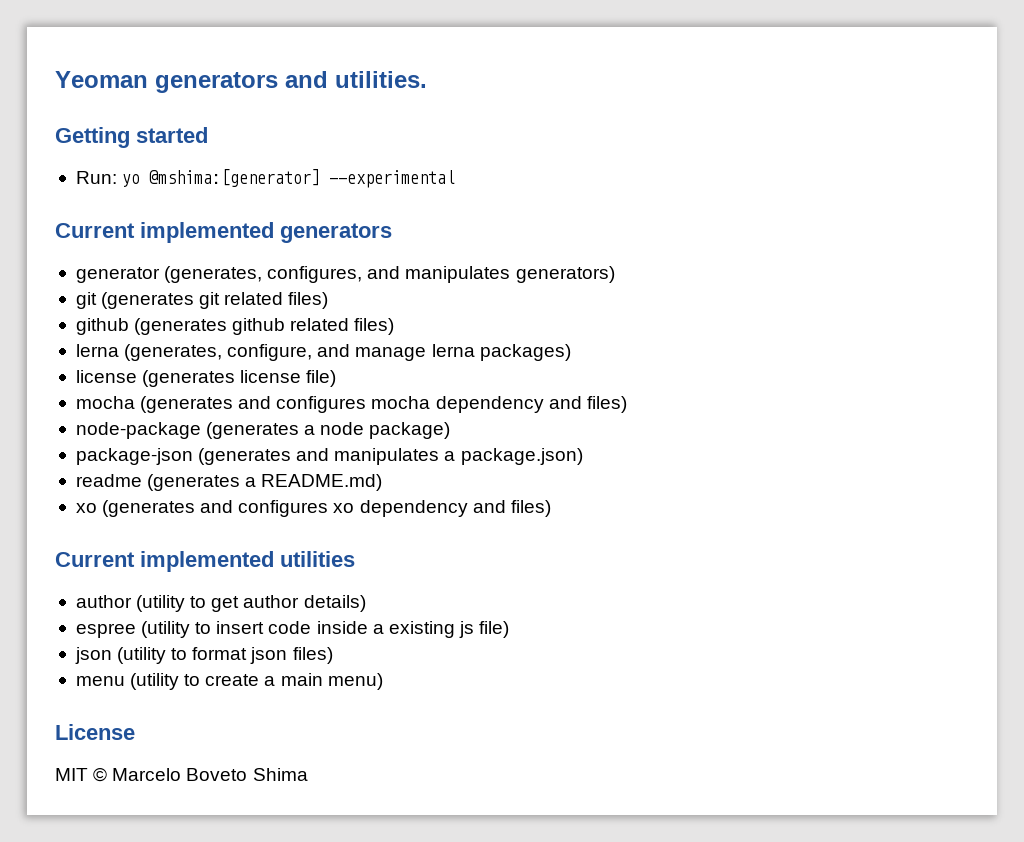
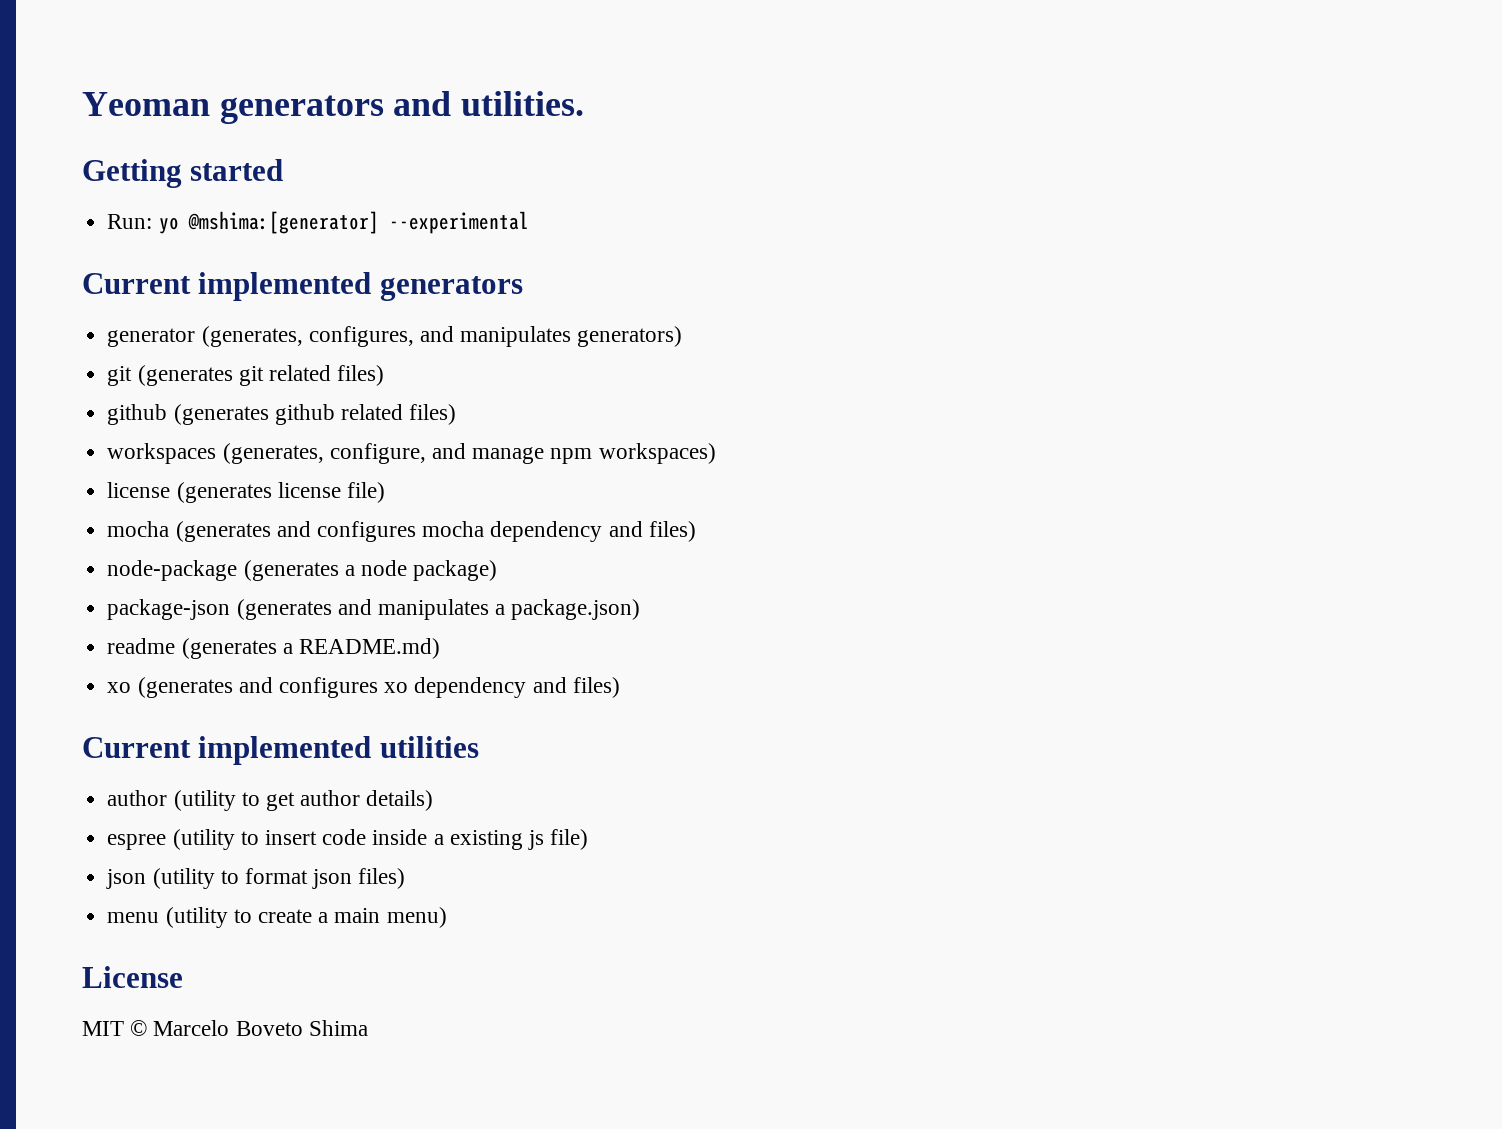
[75,344,119,357] lerna -> [107,443,217,464] workspaces
[431,344,571,361] lerna packages) -> [550,443,716,464] npm workspaces)

